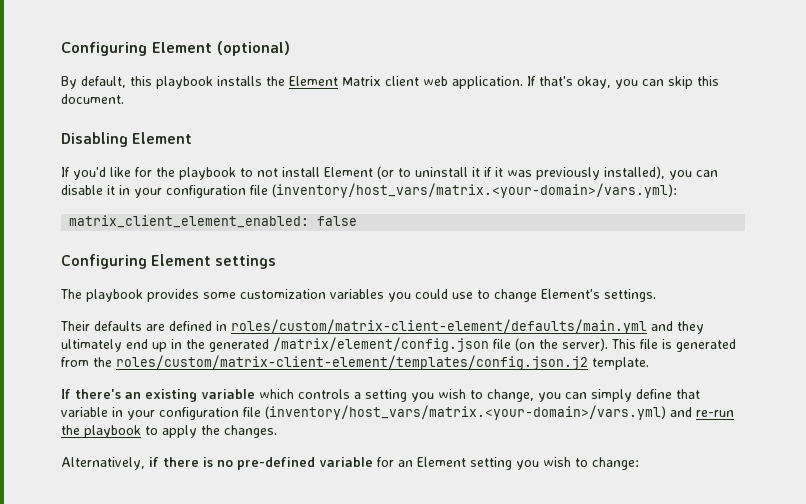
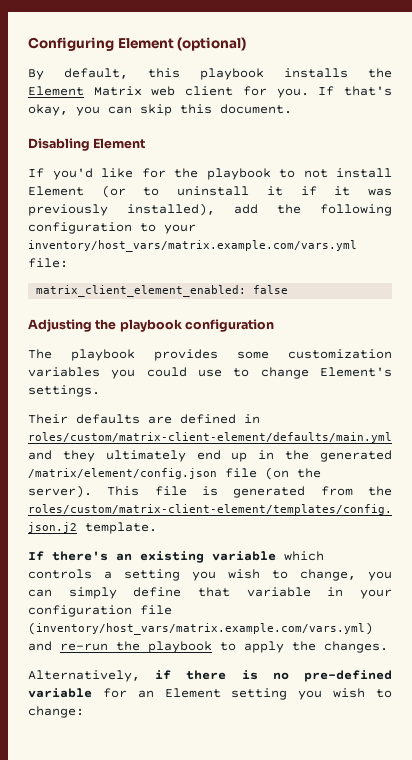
[385,76,523,89] client web application. -> [151,86,309,98] web client for you.
[669,170,718,180] [61,183,677,198] [69,215,358,228] [61,254,277,269] you can disable it in your configuration file (inventory/host_vars/matrix.<your-domain>/vars.yml): // matrix_client_element_enabled: false // Configuring Element settings -> [234,204,392,216] [28,222,196,234] [28,240,357,252] [28,258,68,268] [36,285,289,297] [28,319,275,332] add the following configuration to your inventory/host_vars/matrix.example.com/vars.yml file: // matrix_client_element_enabled: false // Adjusting the playbook configuration
[265,405,666,420] (inventory/host_vars/matrix.<your-domain>/vars.yml) -> [28,622,373,635] (inventory/host_vars/matrix.example.com/vars.yml)

